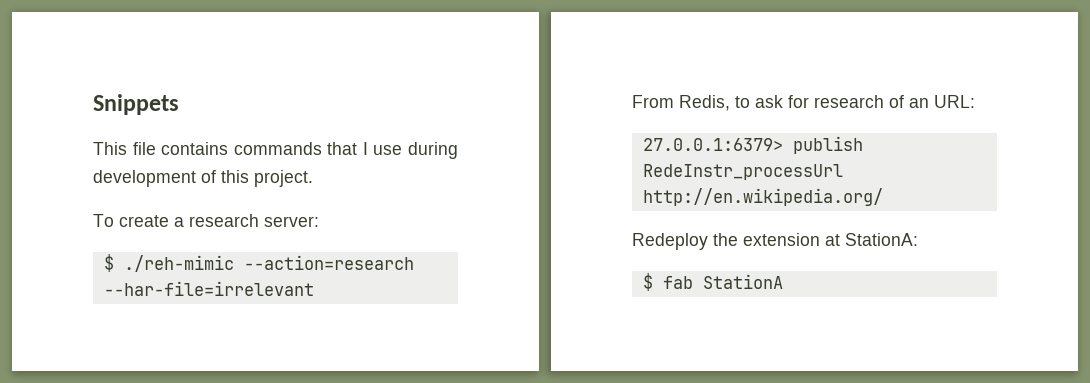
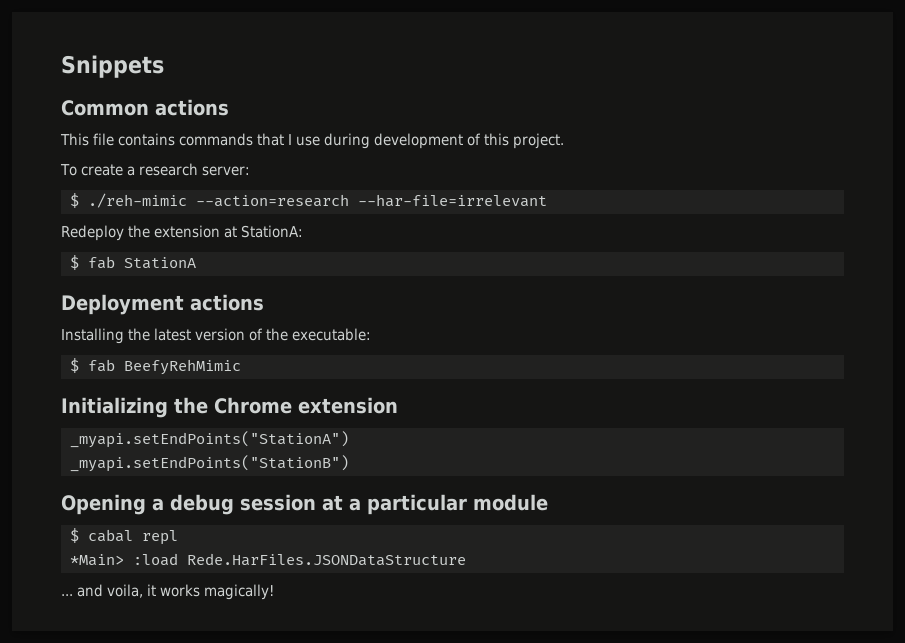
(179, 104) none -> [61,99,229,116] // Common actions
[632,95,975,111] [642,136,863,154] [642,164,843,180] [642,188,883,206] // From Redis, to ask for research of an URL: // 27.0.0.1:6379> publish RedeInstr_processUrl http://en.wikipedia.org/ -> (547, 200) none
(783, 281) none -> [61,294,264,315] [61,328,371,344] [69,358,241,375] [61,397,398,418] [69,431,349,448] [69,455,349,472] [61,494,548,515] [69,528,178,545] [69,553,466,566] [61,584,274,600] // Deployment actions // Installing the latest version of the executable: // $ fab BeefyRehMimic // Initializing the Chrome extension // _myapi.setEndPoints("StationA") // _myapi.setEndPoints("StationB") // Opening a debug session at a particular module // $ cabal repl // *Main> :load Rede.HarFiles.JSONDataStructure // ... and voila, it works magically!

